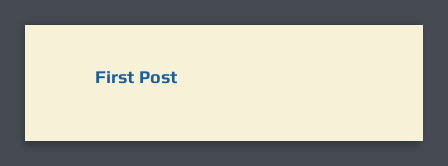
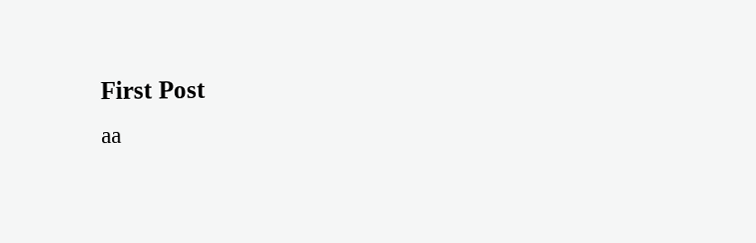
(177, 77) none -> [101,131,122,144] // aa

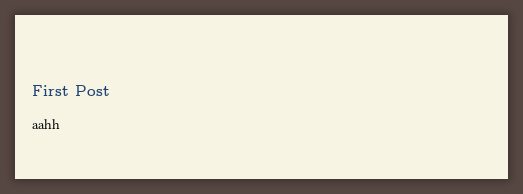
[101,131,122,144] aa -> [32,119,60,129] aahh

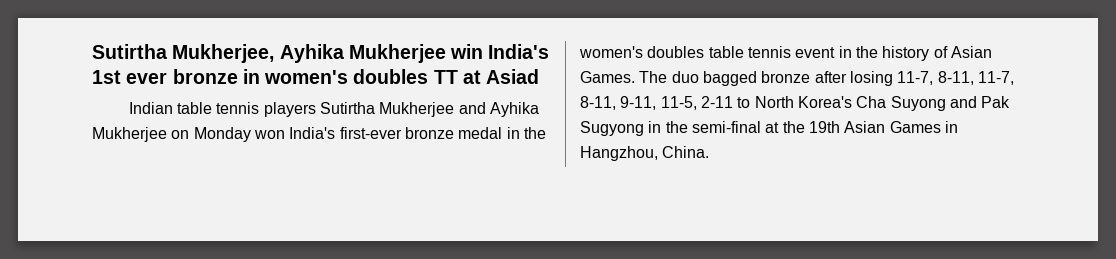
[32,85,110,96] [32,119,60,129] First Post // aahh -> [92,44,550,63] [92,69,540,84] [128,102,539,117] [92,127,546,142] [579,46,992,61] [580,71,1014,86] [580,96,1011,111] [580,121,958,136] [580,146,710,161] Sutirtha Mukherjee, Ayhika Mukherjee win India's 1st ever bronze in women's doubles TT at Asiad // Indian table tennis players Sutirtha Mukherjee and Ayhika Mukherjee on Monday won India's first-ever bronze medal in the women's doubles table tennis event in the history of Asian Games. The duo bagged bronze after losing 11-7, 8-11, 11-7, 8-11, 9-11, 11-5, 2-11 to North Korea's Cha Suyong and Pak Sugyong in the semi-final at the 19th Asian Games in Hangzhou, China.

